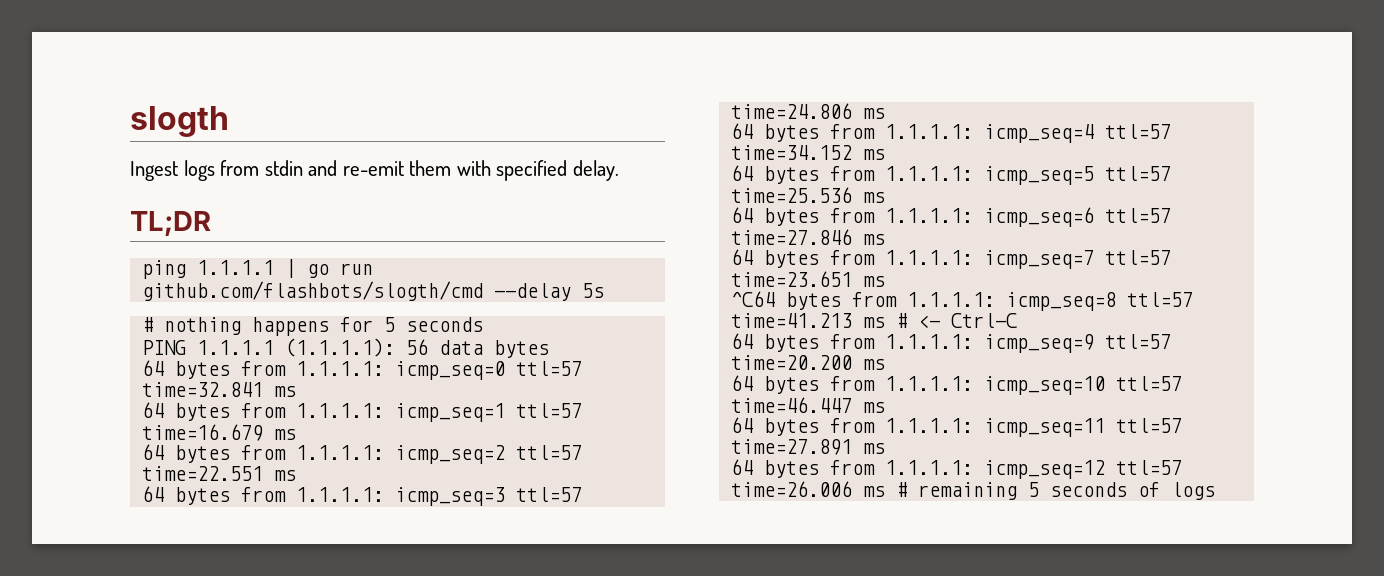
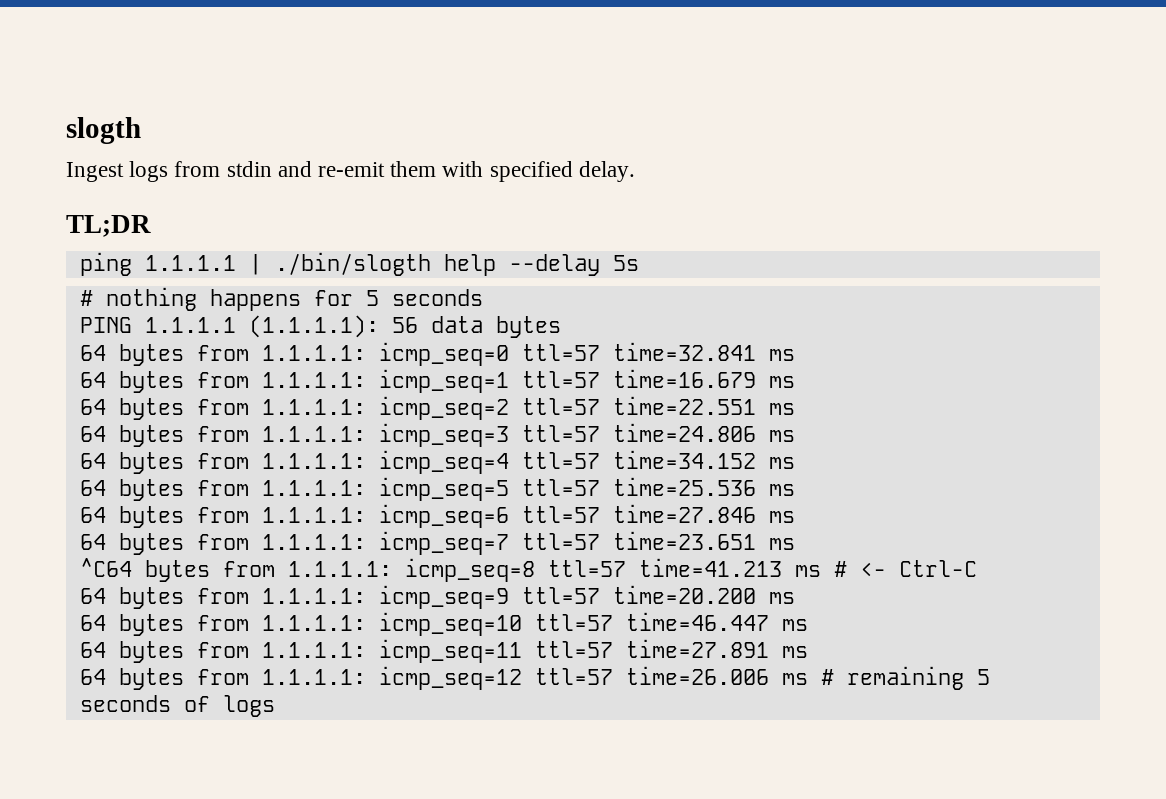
[307,263,374,278] [142,281,484,301] go run github.com/flashbots/slogth/cmd -> [274,252,496,276] ./bin/slogth help

